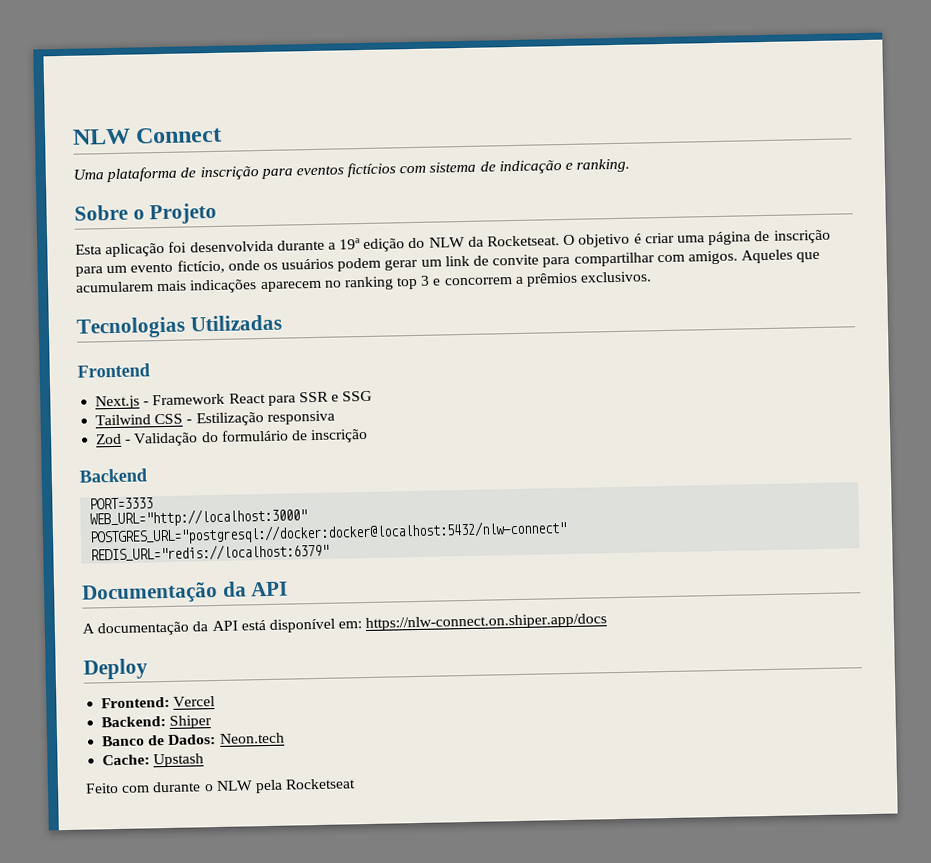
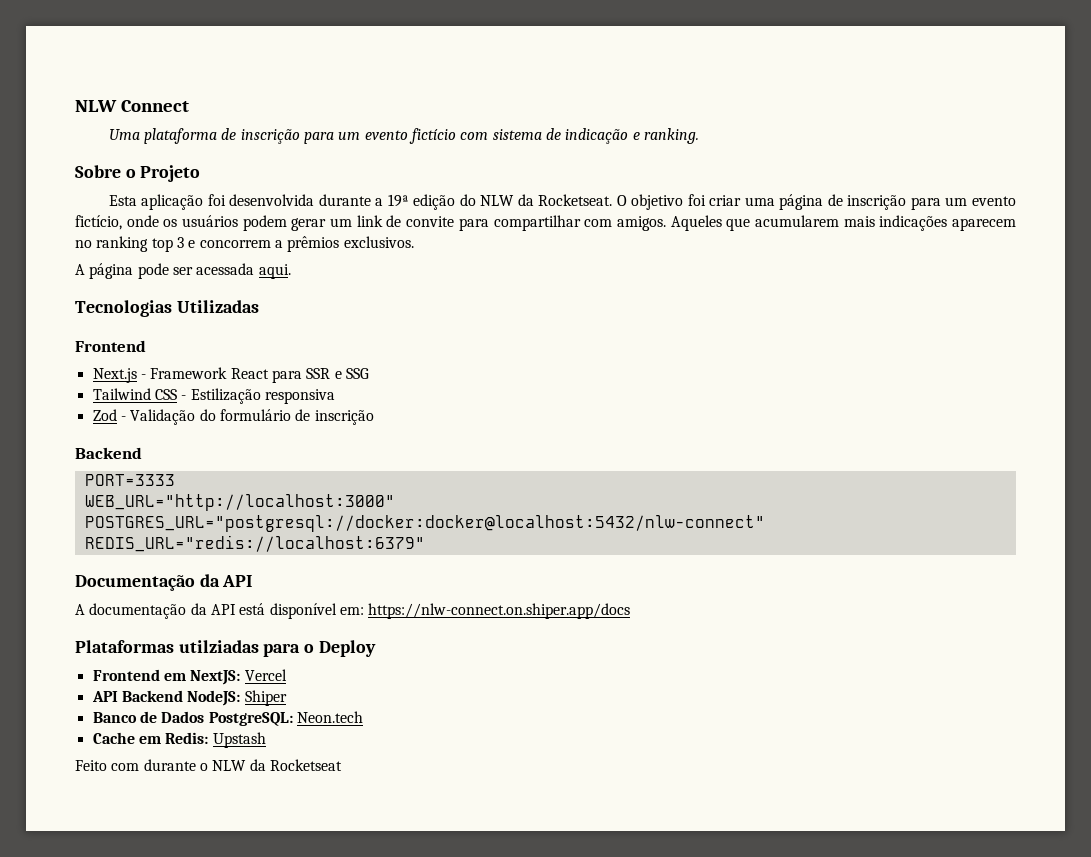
[295,162,397,178] eventos fictícios -> [338,128,456,144] um evento fictício
[633,233,642,244] é -> [687,194,706,206] foi
(653, 277) none -> [75,263,291,279] // A página pode ser acessada aqui.
[83,658,148,680] [101,696,216,709] [101,716,167,728] Deploy // Frontend: Vercel // Backend: -> [75,640,376,657] [92,669,287,685] [91,690,241,706] Plataformas utilziadas para o Deploy // Frontend em NextJS: Vercel // API Backend NodeJS:
[167,734,217,745] Dados: -> [161,711,293,726] Dados PostgreSQL:
[102,754,151,766] Cache: -> [92,732,209,744] Cache em Redis:
[254,779,283,794] pela -> [249,759,266,771] da

